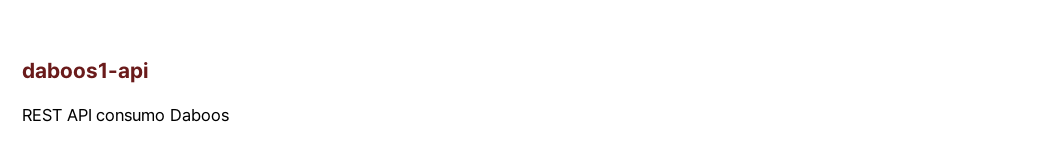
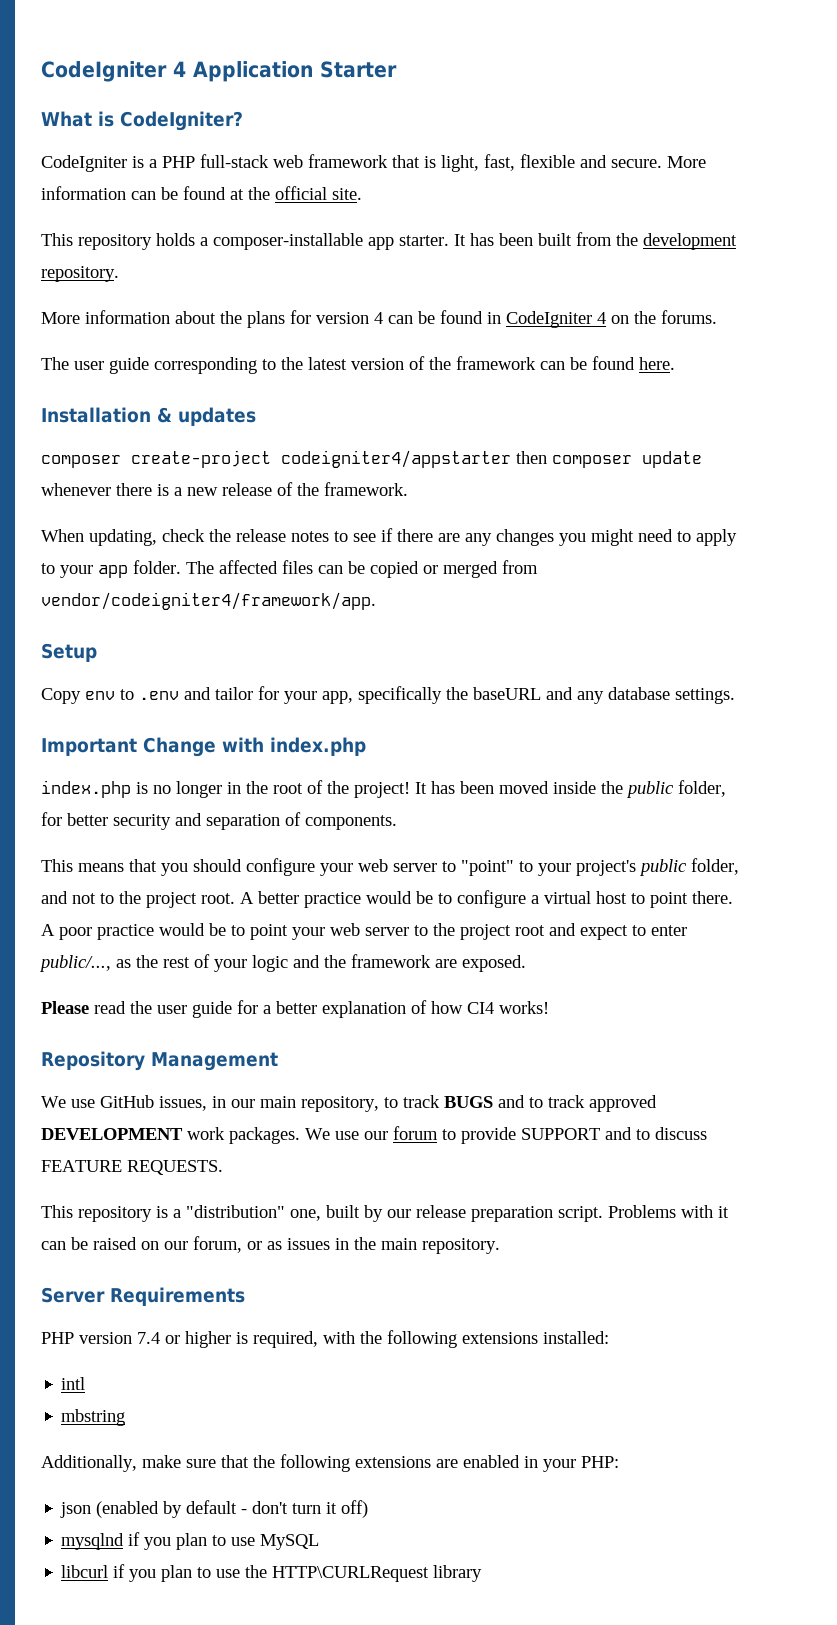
[22,61,149,83] [22,108,229,122] daboos1-api // REST API consumo Daboos -> [41,61,397,82] [41,111,243,131] [41,154,706,172] [41,186,362,200] [41,232,737,250] [41,266,119,282] [41,310,717,328] [41,356,675,374] [41,407,256,426] [41,450,702,468] [41,482,408,496] [41,528,737,546] [41,560,538,578] [41,592,376,610] [41,643,97,662] [41,686,735,704] [41,737,366,757] [41,780,726,798] [41,812,397,830] [41,858,739,876] [41,890,733,908] [41,923,687,940] [39,954,526,972] [41,1000,549,1018] [41,1051,278,1071] [41,1095,657,1112] [41,1126,707,1144] [41,1160,223,1175] [41,1205,729,1222] [41,1236,500,1254] [41,1287,245,1306] [41,1330,609,1348] [61,1377,86,1390] [61,1409,126,1426] [41,1454,619,1472] [60,1500,369,1518] [61,1532,320,1550] [61,1564,483,1582] CodeIgniter 4 Application Starter // What is CodeIgniter? // CodeIgniter is a PHP full-stack web framework that is light, fast, flexible and secure. More information can be found at the official site. // This repository holds a composer-installable app starter. It has been built from the development repository. // More information about the plans for version 4 can be found in CodeIgniter 4 on the forums. // The user guide corresponding to the latest version of the framework can be found here. // Installation & updates // composer create-project codeigniter4/appstarter then composer update whenever there is a new release of the framework. // When updating, check the release notes to see if there are any changes you might need to apply to your app folder. The affected files can be copied or merged from vendor/codeigniter4/framework/app. // Setup // Copy env to .env and tailor for your app, specifically the baseURL and any database settings. // Important Change with index.php // index.php is no longer in the root of the project! It has been moved inside the public folder, for better security and separation of components. // This means that you should configure your web server to "point" to your project's public folder, and not to the project root. A better practice would be to configure a virtual host to point there. A poor practice would be to point your web server to the project root and expect to enter public/..., as the rest of your logic and the framework are exposed. // Please read the user guide for a better explanation of how CI4 works! // Repository Management // We use GitHub issues, in our main repository, to track BUGS and to track approved DEVELOPMENT work packages. We use our forum to provide SUPPORT and to discuss FEATURE REQUESTS. // This repository is a "distribution" one, built by our release preparation script. Problems with it can be raised on our forum, or as issues in the main repository. // Server Requirements // PHP version 7.4 or higher is required, with the following extensions installed: // intl // mbstring // Additionally, make sure that the following extensions are enabled in your PHP: // json (enabled by default - don't turn it off) // mysqlnd if you plan to use MySQL // libcurl if you plan to use the HTTP\CURLRequest library

